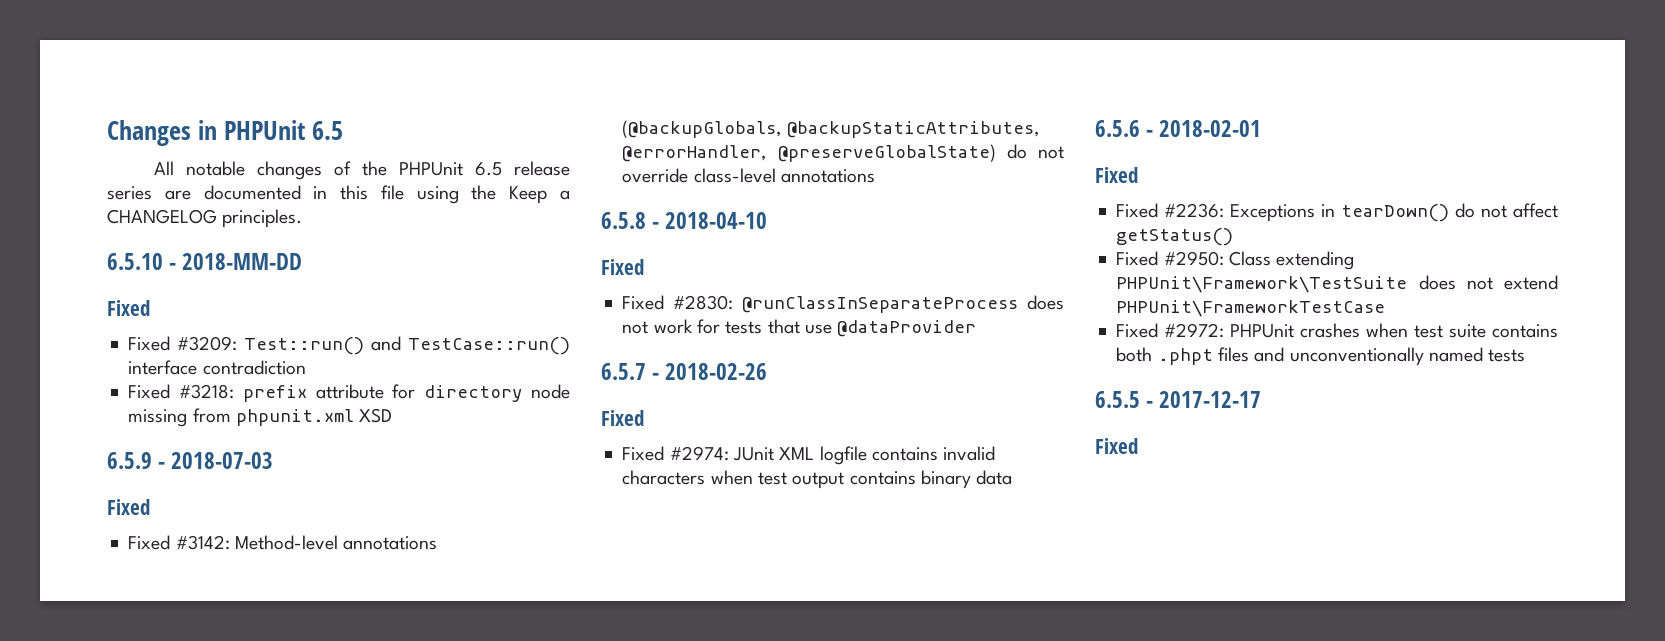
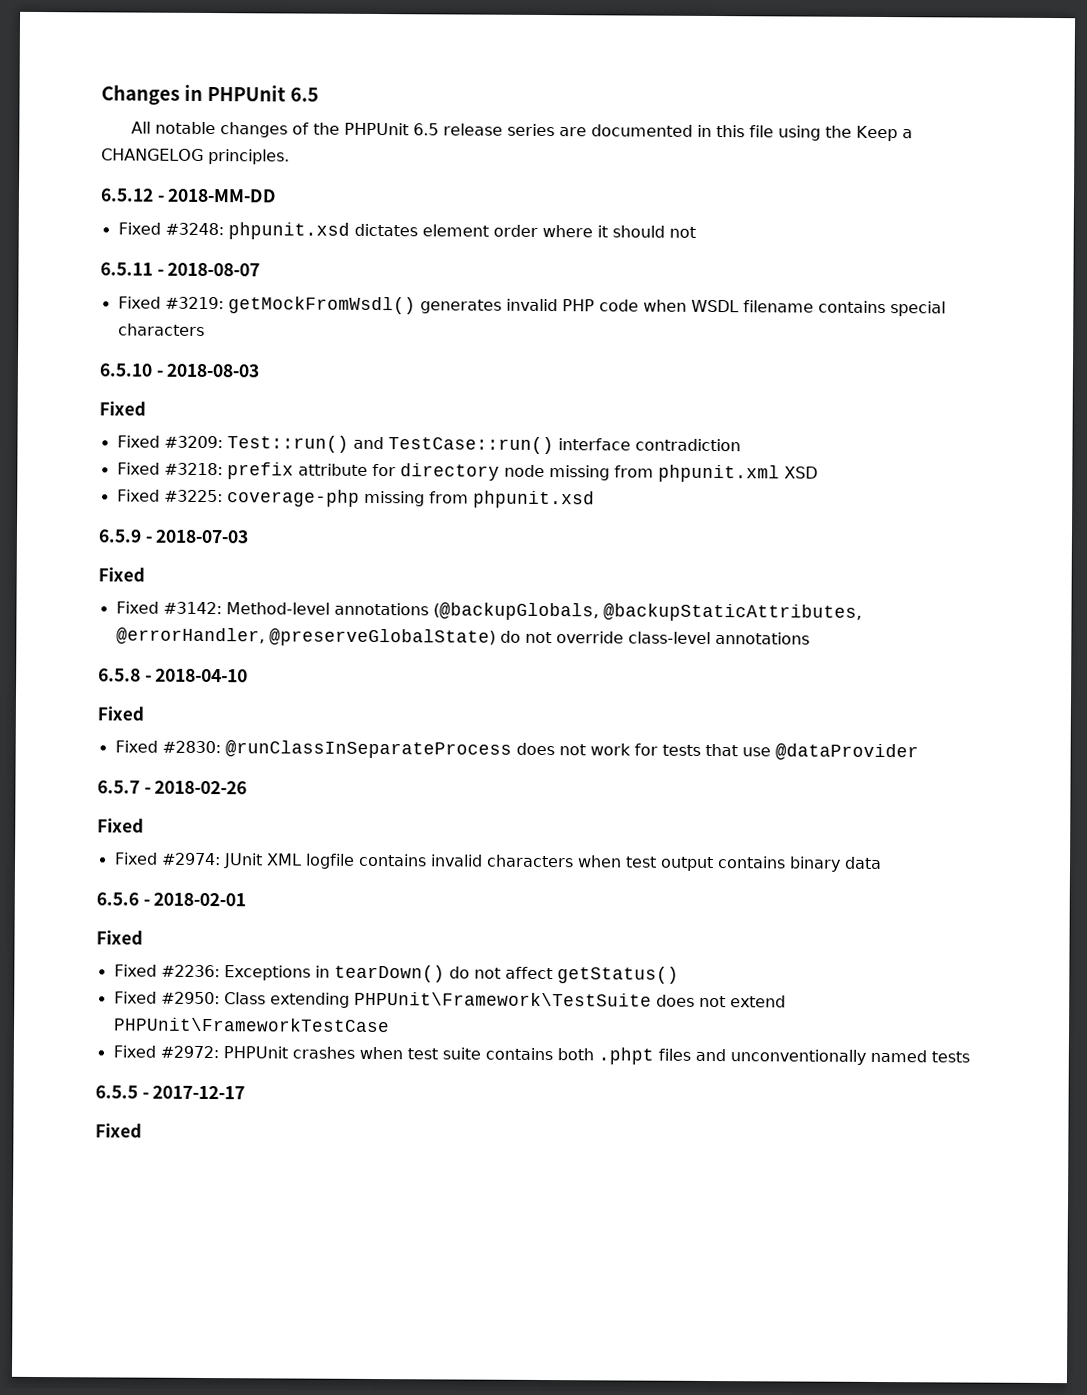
(303, 218) none -> [100,188,278,203] [117,222,696,240] [100,262,261,277] [117,296,946,317] [117,323,205,336] // 6.5.12 - 2018-MM-DD // Fixed #3248: phpunit.xsd dictates element order where it should not // 6.5.11 - 2018-08-07 // Fixed #3219: getMockFromWsdl() generates invalid PHP code when WSDL filename contains special characters
[182,253,303,270] 2018-MM-DD -> [166,363,260,378] 2018-08-03
(393, 415) none -> [116,489,595,509] // Fixed #3225: coverage-php missing from phpunit.xsd

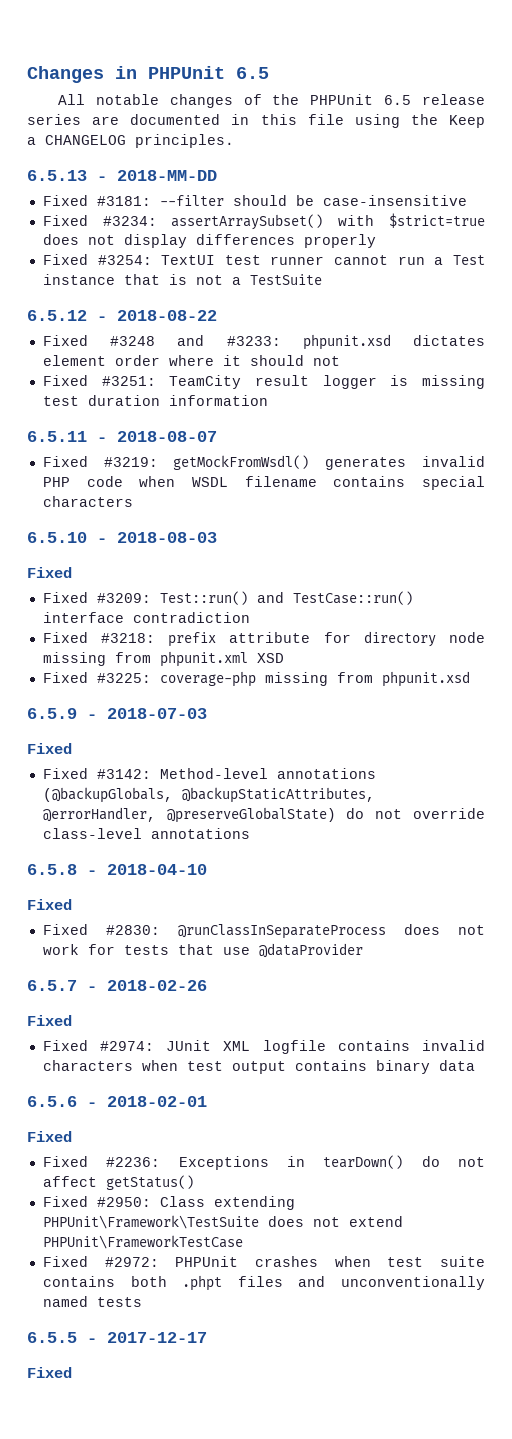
[100,188,154,202] 6.5.12 -> [27,170,87,181] 6.5.13
[164,222,224,236] #3248: -> [96,195,467,206] [42,213,485,230] [42,234,376,248] [42,254,486,265] [42,274,322,285] [27,310,217,321] [42,335,281,346] #3181: --filter should be case-insensitive // Fixed #3234: assertArraySubset() with $strict=true does not display differences properly // Fixed #3254: TextUI test runner cannot run a Test instance that is not a TestSuite // 6.5.12 - 2018-08-22 // Fixed #3248 and #3233:
(696, 232) none -> [42,375,486,389] [42,395,268,406] // Fixed #3251: TeamCity result logger is missing test duration information

